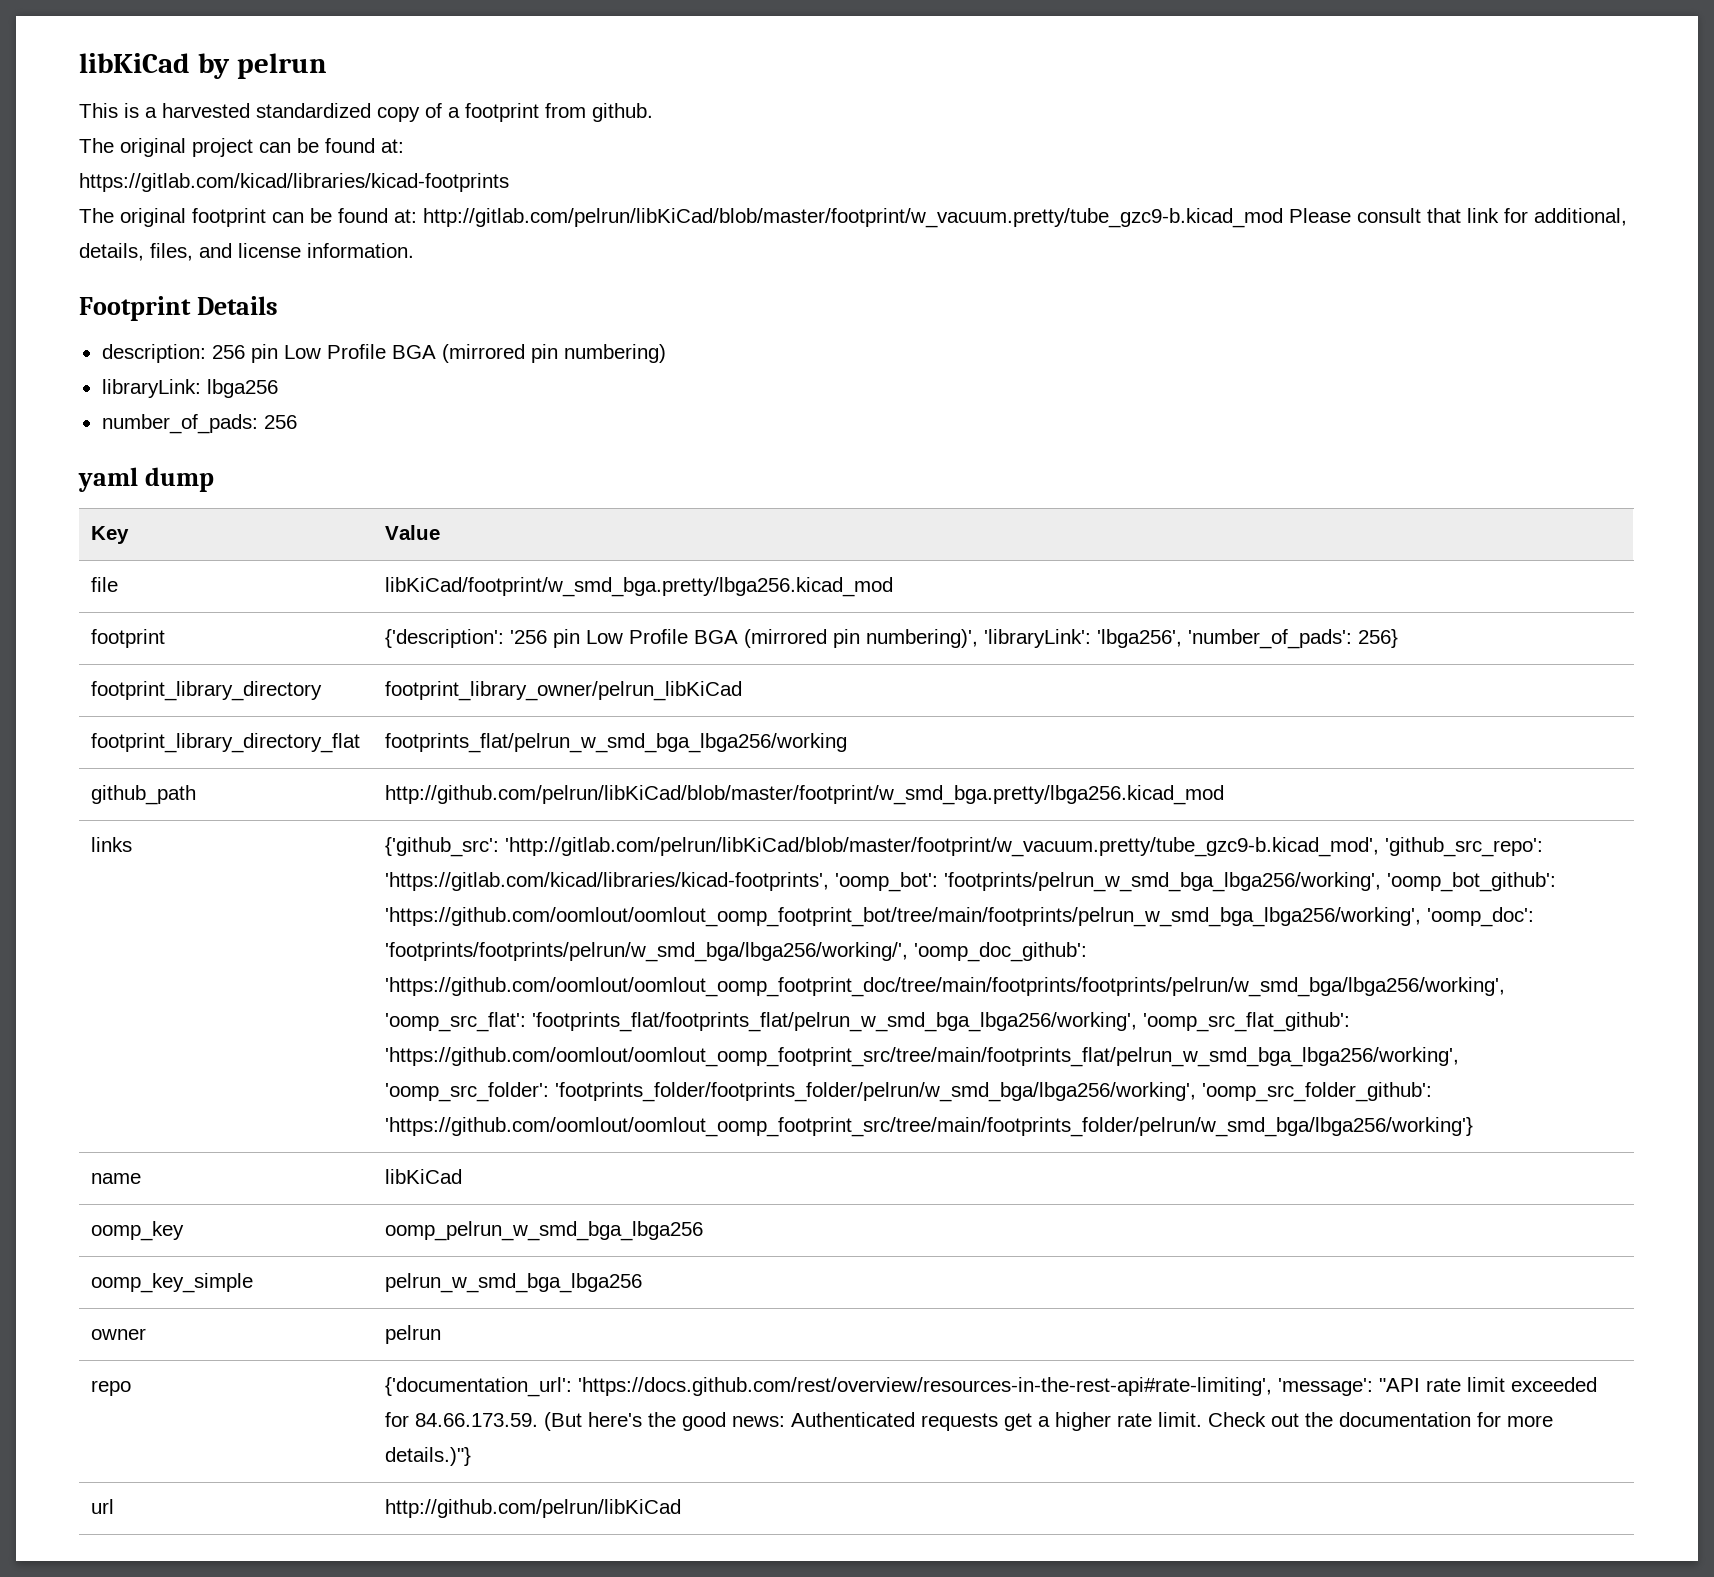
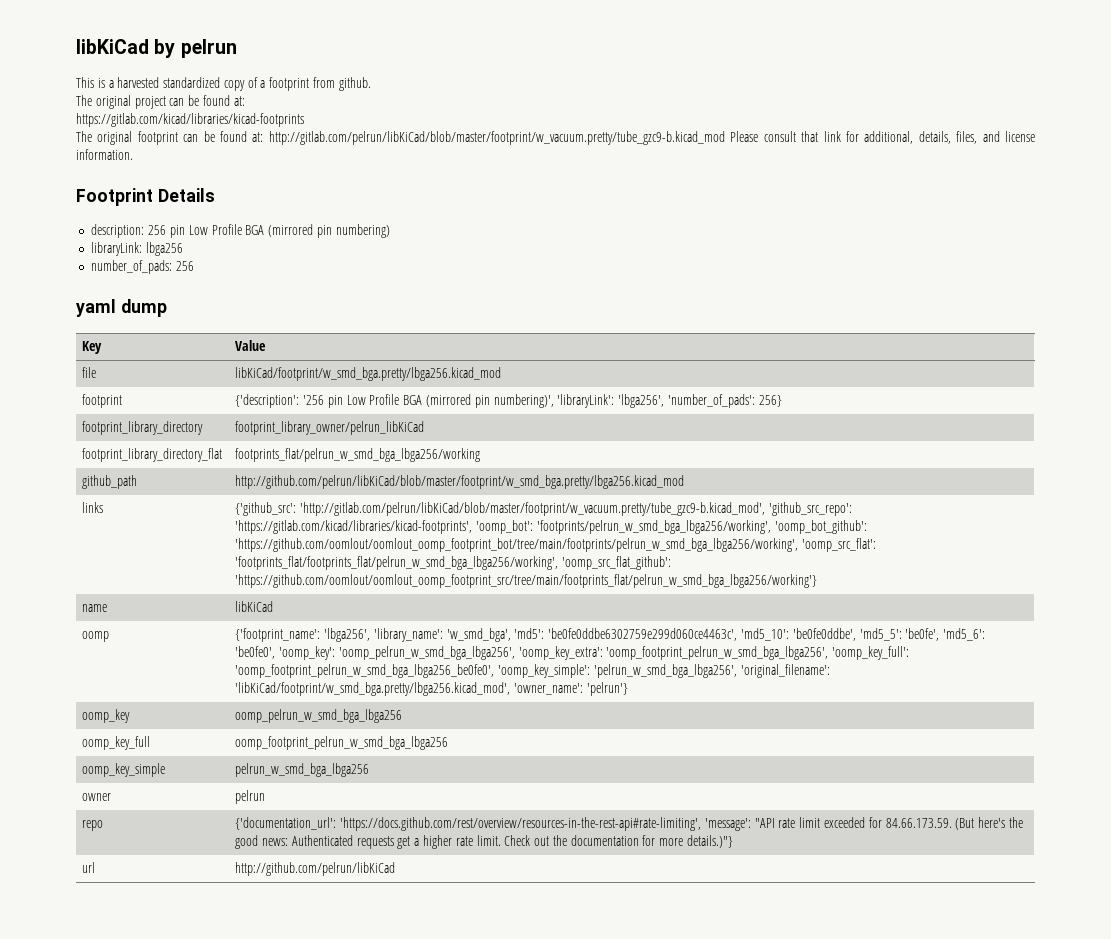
[1427,907,1535,927] [385,942,1088,962] [385,977,1506,997] [385,1012,1351,1032] [385,1047,1460,1067] [385,1082,1433,1102] [385,1117,1474,1137] [91,1173,142,1184] [385,1169,463,1184] 'oomp_doc': 'footprints/footprints/pelrun/w_smd_bga/lbga256/working/', 'oomp_doc_github': 'https://github.com/oomlout/oomlout_oomp_footprint_doc/tree/main/footprints/footprints/pelrun/w_smd_bga/lbga256/working', 'oomp_src_flat': 'footprints_flat/footprints_flat/pelrun_w_smd_bga_lbga256/working', 'oomp_src_flat_github': 'https://github.com/oomlout/oomlout_oomp_footprint_src/tree/main/footprints_flat/pelrun_w_smd_bga_lbga256/working', 'oomp_src_folder': 'footprints_folder/footprints_folder/pelrun/w_smd_bga/lbga256/working', 'oomp_src_folder_github': 'https://github.com/oomlout/oomlout_oomp_footprint_src/tree/main/footprints_folder/pelrun/w_smd_bga/lbga256/working'} // name | libKiCad -> [802,538,877,552] [235,556,672,570] [235,574,818,588] [82,604,108,612] [235,601,274,612] [82,631,110,642] [235,628,986,642] [235,646,910,660] [235,664,830,678] [235,682,628,696] 'oomp_src_flat': 'footprints_flat/footprints_flat/pelrun_w_smd_bga_lbga256/working', 'oomp_src_flat_github': 'https://github.com/oomlout/oomlout_oomp_footprint_src/tree/main/footprints_flat/pelrun_w_smd_bga_lbga256/working'} // name | libKiCad // oomp | {'footprint_name': 'lbga256', 'library_name': 'w_smd_bga', 'md5': 'be0fe0ddbe6302759e299d060ce4463c', 'md5_10': 'be0fe0ddbe', 'md5_5': 'be0fe', 'md5_6': 'be0fe0', 'oomp_key': 'oomp_pelrun_w_smd_bga_lbga256', 'oomp_key_extra': 'oomp_footprint_pelrun_w_smd_bga_lbga256', 'oomp_key_full': 'oomp_footprint_pelrun_w_smd_bga_lbga256_be0fe0', 'oomp_key_simple': 'pelrun_w_smd_bga_lbga256', 'original_filename': 'libKiCad/footprint/w_smd_bga.pretty/lbga256.kicad_mod', 'owner_name': 'pelrun'}
(704, 1231) none -> [82,736,151,750] [235,736,449,750] // oomp_key_full | oomp_footprint_pelrun_w_smd_bga_lbga256

